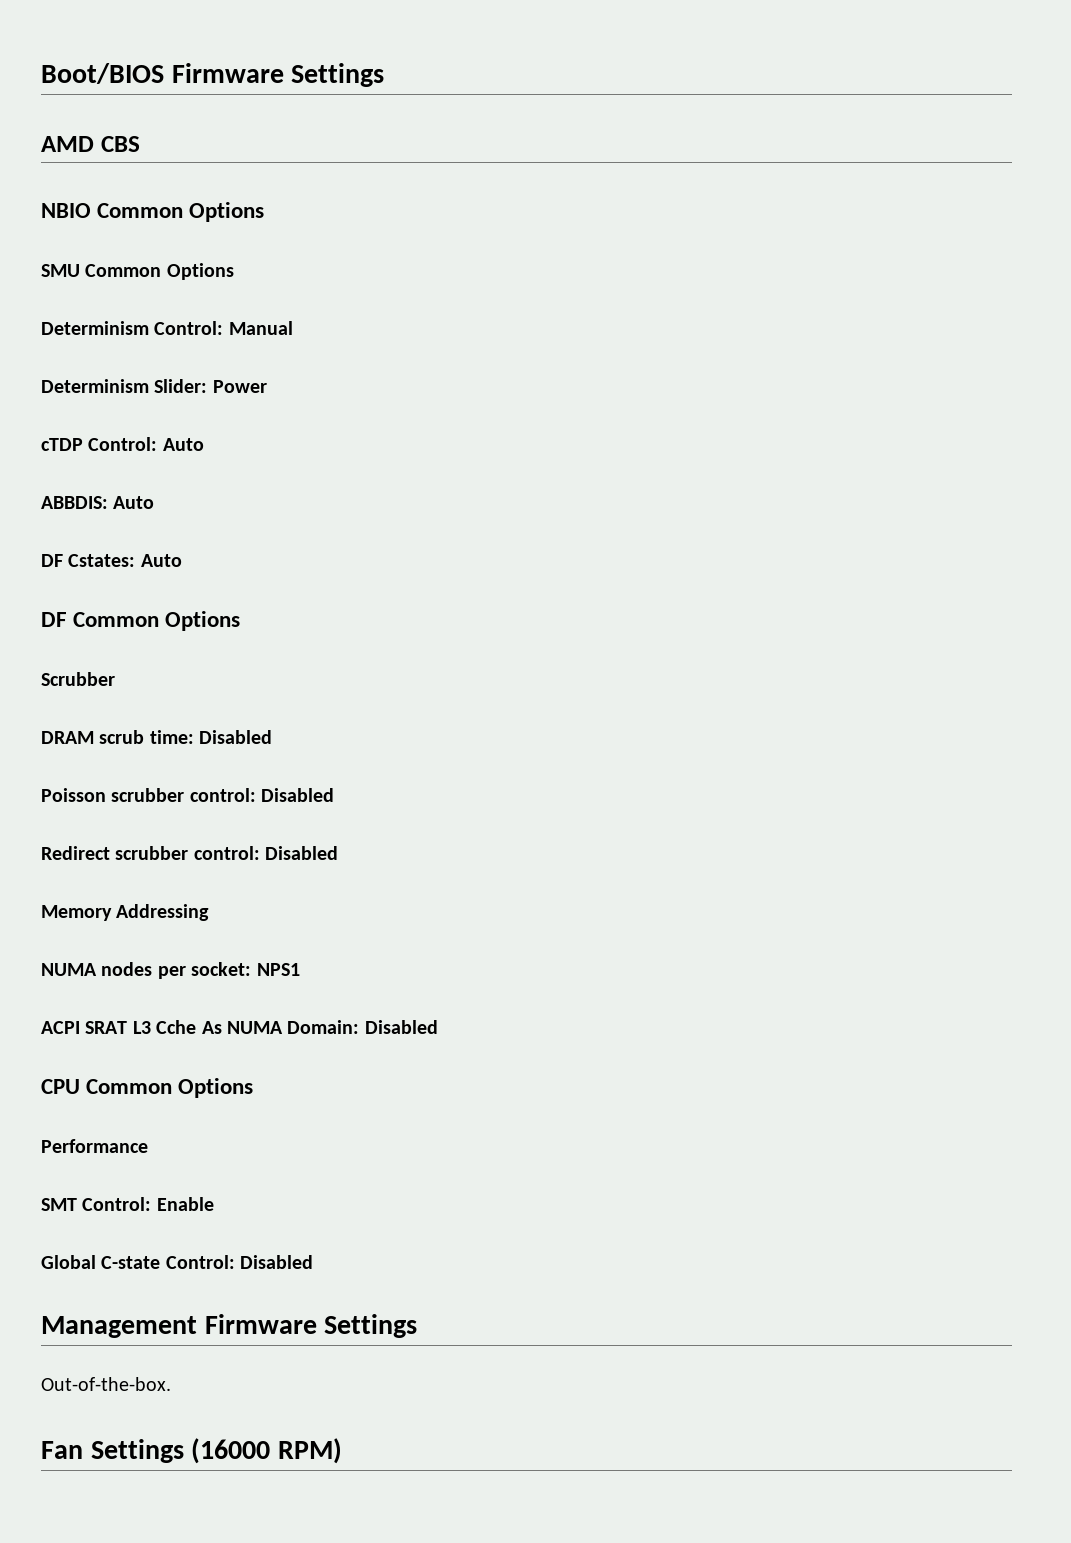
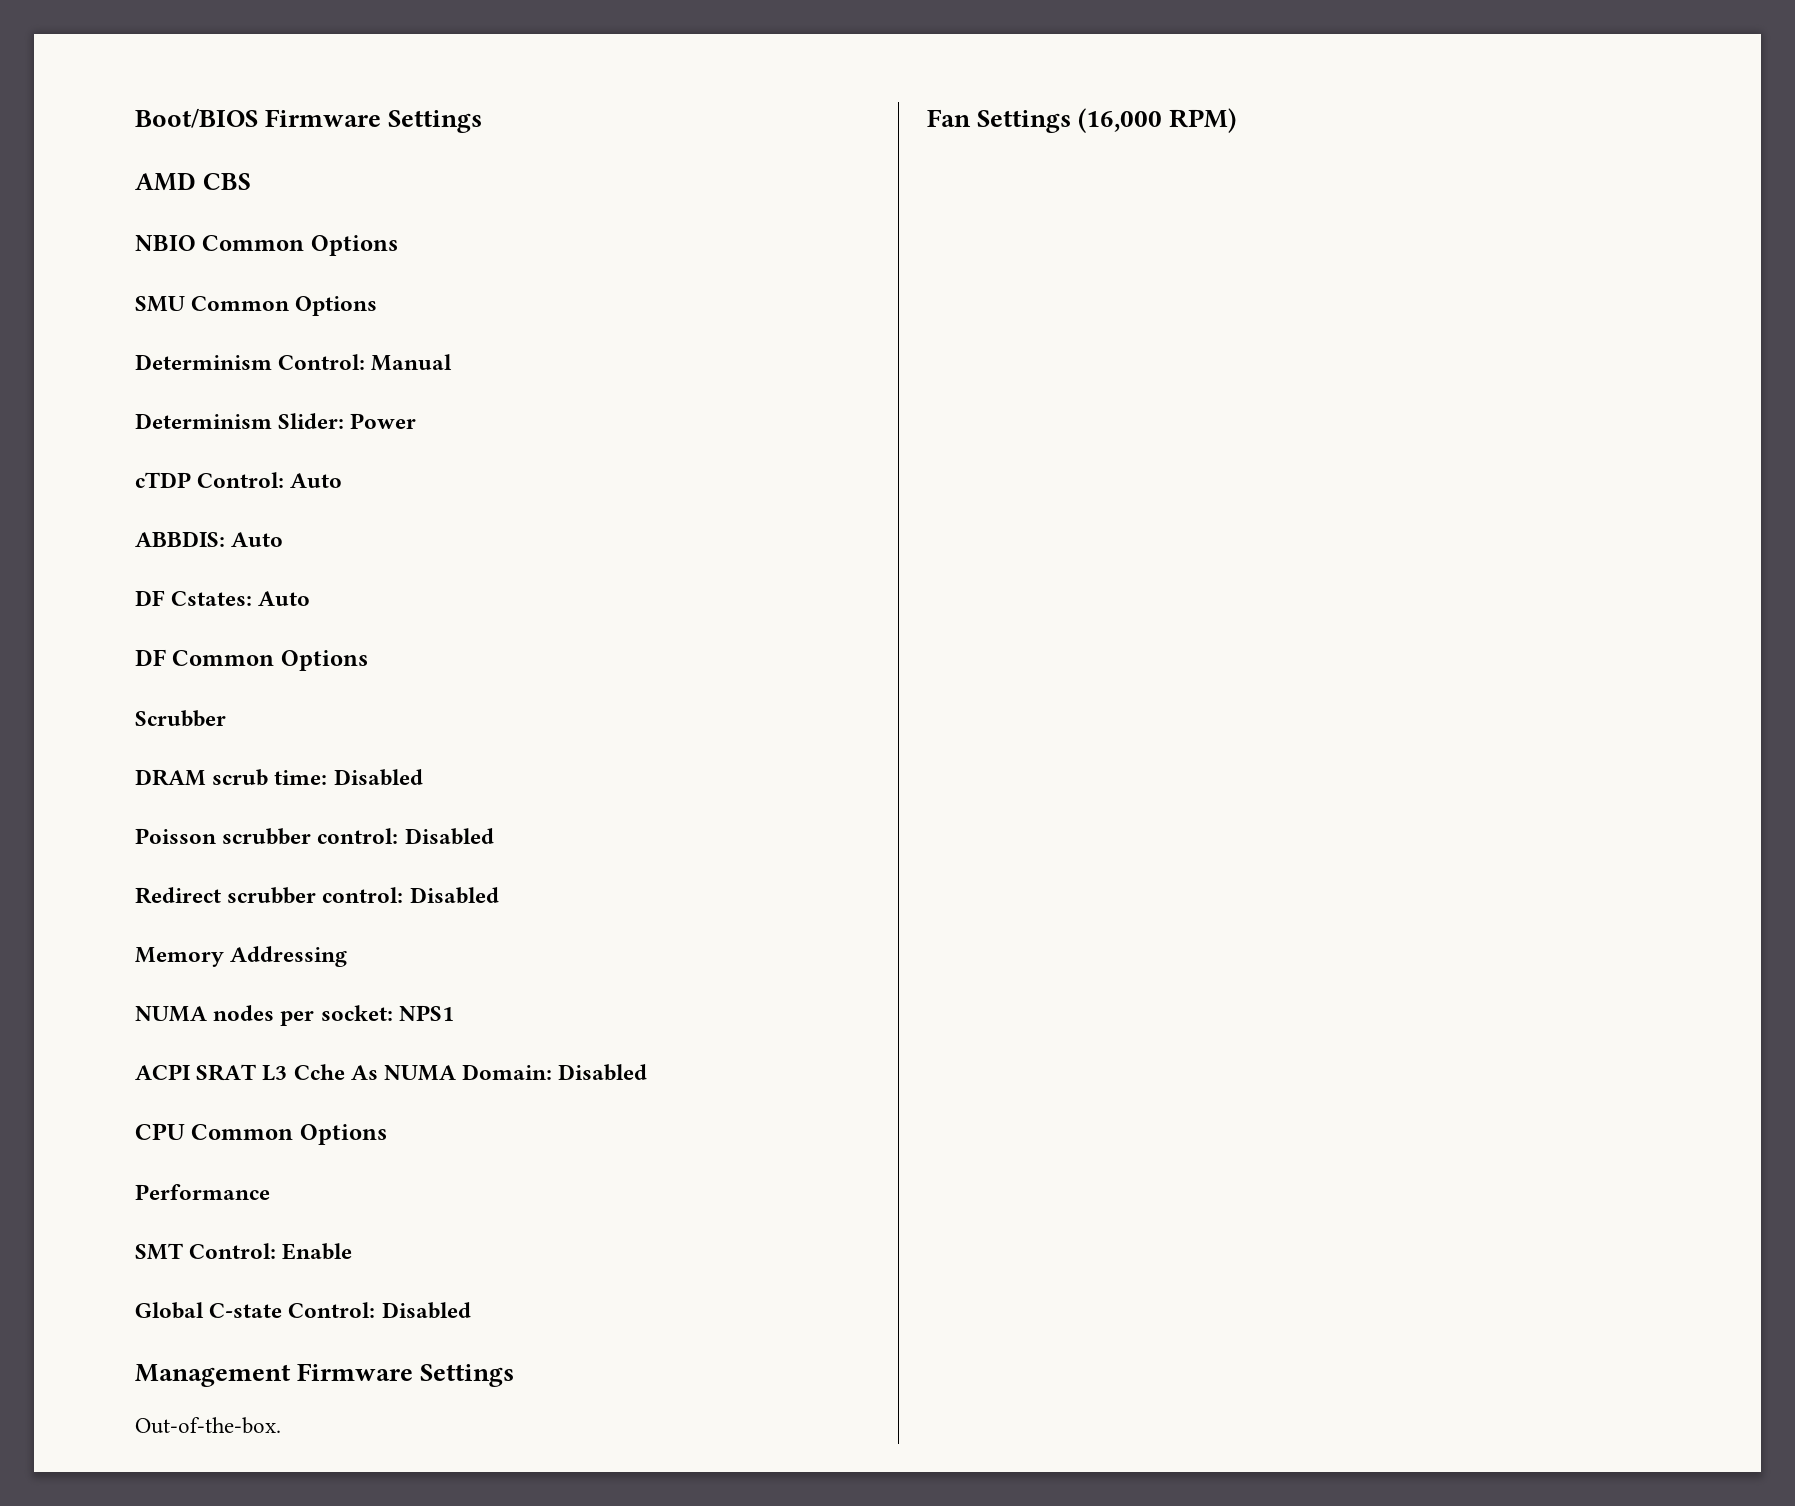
[191,1438,271,1464] (16000 -> [1078,108,1163,133] (16,000

